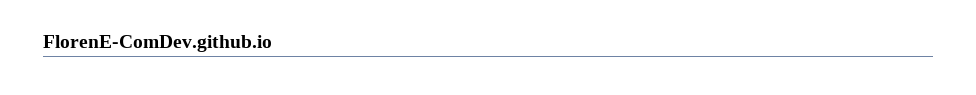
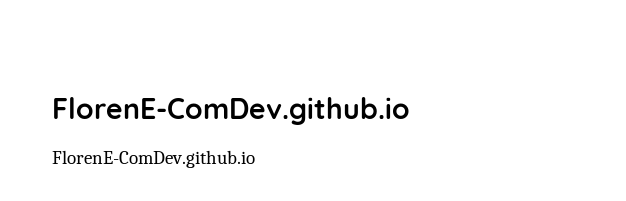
[43,35,272,52] FlorenE-ComDev.github.io -> [52,97,410,125] [52,150,255,168] FlorenE-ComDev.github.io // FlorenE-ComDev.github.io

